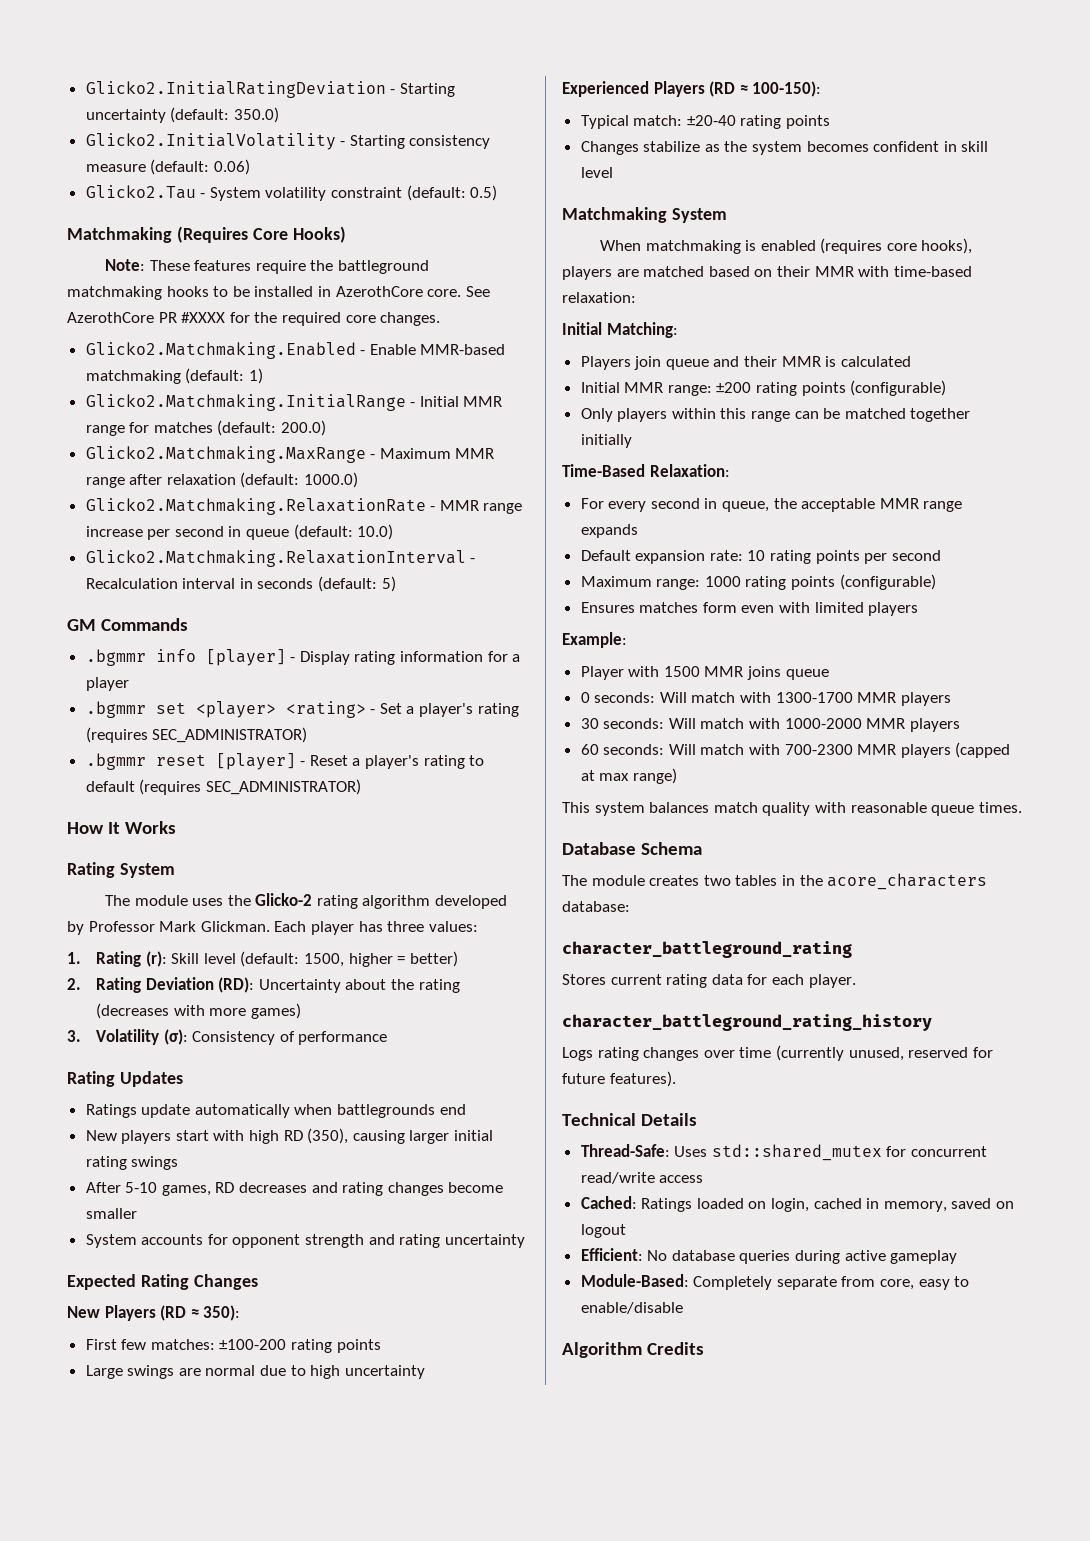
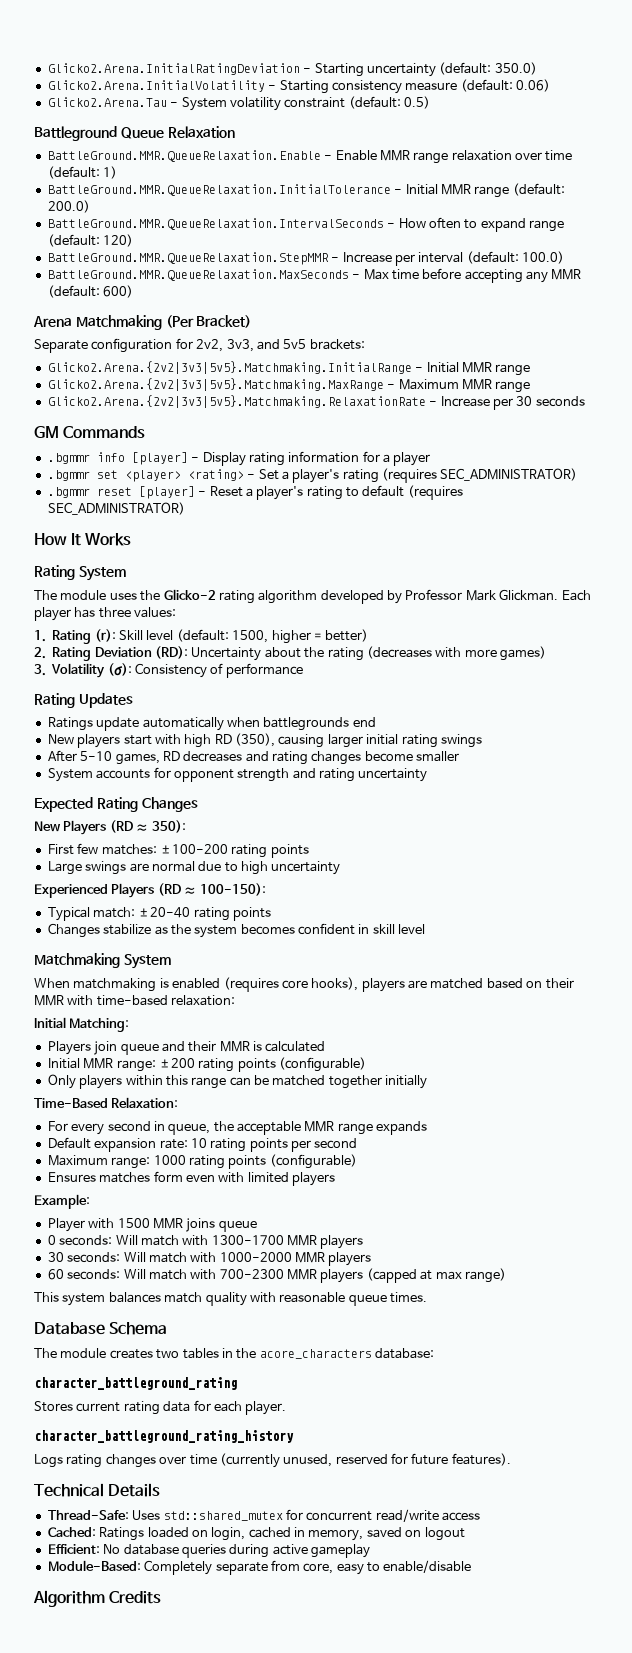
[85,81,386,98] Glicko2.InitialRatingDeviation -> [47,63,300,75] Glicko2.Arena.InitialRatingDeviation
[85,133,336,150] Glicko2.InitialVolatility -> [47,80,265,92] Glicko2.Arena.InitialVolatility
[85,185,196,199] Glicko2.Tau -> [47,97,167,107] Glicko2.Arena.Tau
[67,226,346,243] [104,259,429,274] [67,286,490,300] [67,312,441,326] [85,342,506,359] [85,370,181,384] Matchmaking (Requires Core Hooks) // Note: These features require the battleground matchmaking hooks to be installed in AzerothCore core. See AzerothCore PR #XXXX for the required core changes. // Glicko2.Matchmaking.Enabled - Enable MMR-based matchmaking -> [34,126,235,141] [47,150,573,164] Battleground Queue Relaxation // BattleGround.MMR.QueueRelaxation.Enable - Enable MMR range relaxation over time
[85,394,503,411] [85,422,213,436] Glicko2.Matchmaking.InitialRange - Initial MMR range for matches -> [47,184,510,198] BattleGround.MMR.QueueRelaxation.InitialTolerance - Initial MMR range
[85,446,495,463] [85,472,359,488] [85,498,523,515] [85,524,394,540] [85,550,476,567] [85,578,253,589] Glicko2.Matchmaking.MaxRange - Maximum MMR range after relaxation (default: 1000.0) // Glicko2.Matchmaking.RelaxationRate - MMR range increase per second in queue (default: 10.0) // Glicko2.Matchmaking.RelaxationInterval - Recalculation interval in -> [47,217,564,232] [47,234,134,247] [47,251,564,266] [47,268,582,283] [47,285,134,298] [33,315,252,330] [34,338,365,353] [47,361,531,376] [47,378,531,393] [47,395,533,410] BattleGround.MMR.QueueRelaxation.IntervalSeconds - How often to expand range (default: 120) // BattleGround.MMR.QueueRelaxation.StepMMR - Increase per interval (default: 100.0) // BattleGround.MMR.QueueRelaxation.MaxSeconds - Max time before accepting any MMR (default: 600) // Arena Matchmaking (Per Bracket) // Separate configuration for 2v2, 3v3, and 5v5 brackets: // Glicko2.Arena.{2v2|3v3|5v5}.Matchmaking.InitialRange - Initial MMR range // Glicko2.Arena.{2v2|3v3|5v5}.Matchmaking.MaxRange - Maximum MMR range // Glicko2.Arena.{2v2|3v3|5v5}.Matchmaking.RelaxationRate - Increase per 30
[318,576,396,592] (default: 5) -> (585, 401) none

